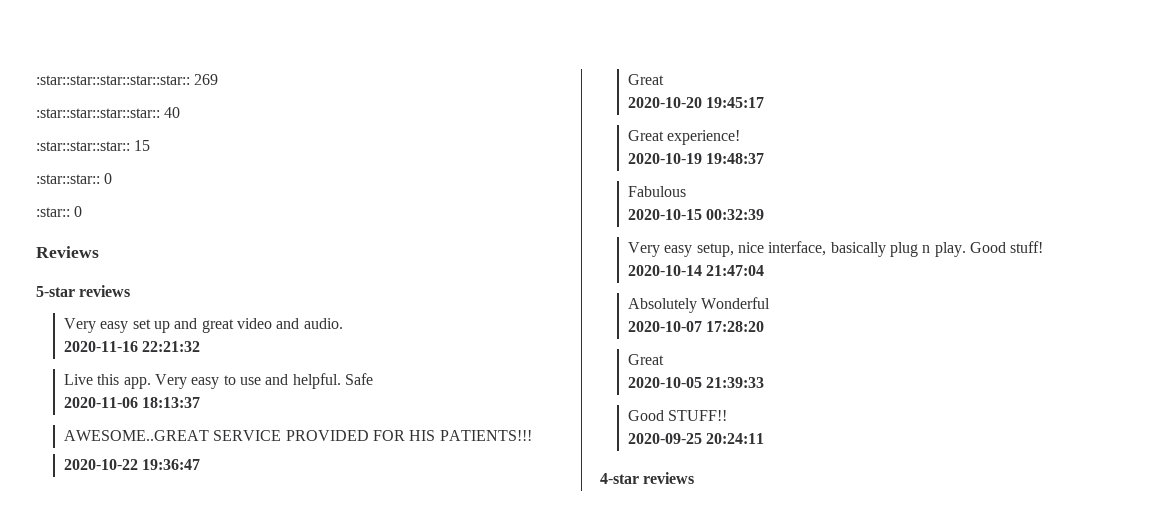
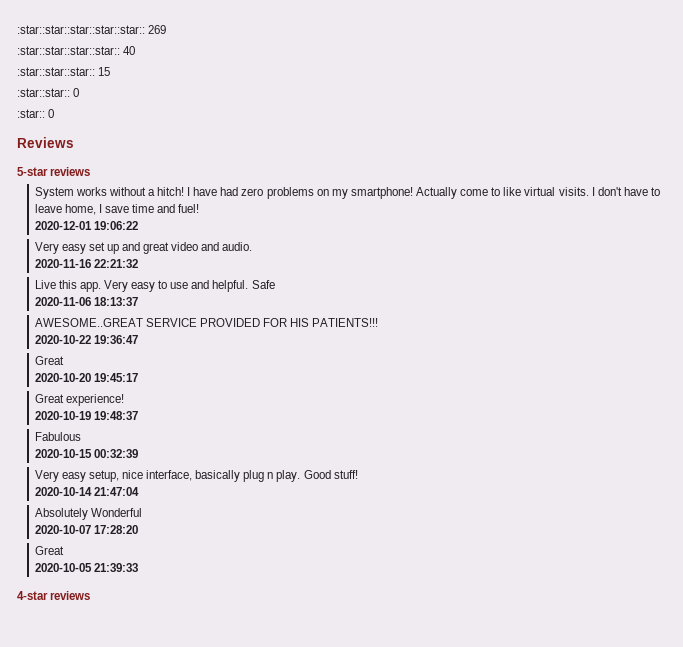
(131, 291) none -> [34,187,660,199] [34,204,200,215] [34,221,138,230] // System works without a hitch! I have had zero problems on my smartphone! Actually come to like virtual visits. I don't have to leave home, I save time and fuel! // 2020-12-01 19:06:22
[628,410,728,421] [628,433,765,444] // Good STUFF!! // 2020-09-25 20:24:11 -> (138, 567) none

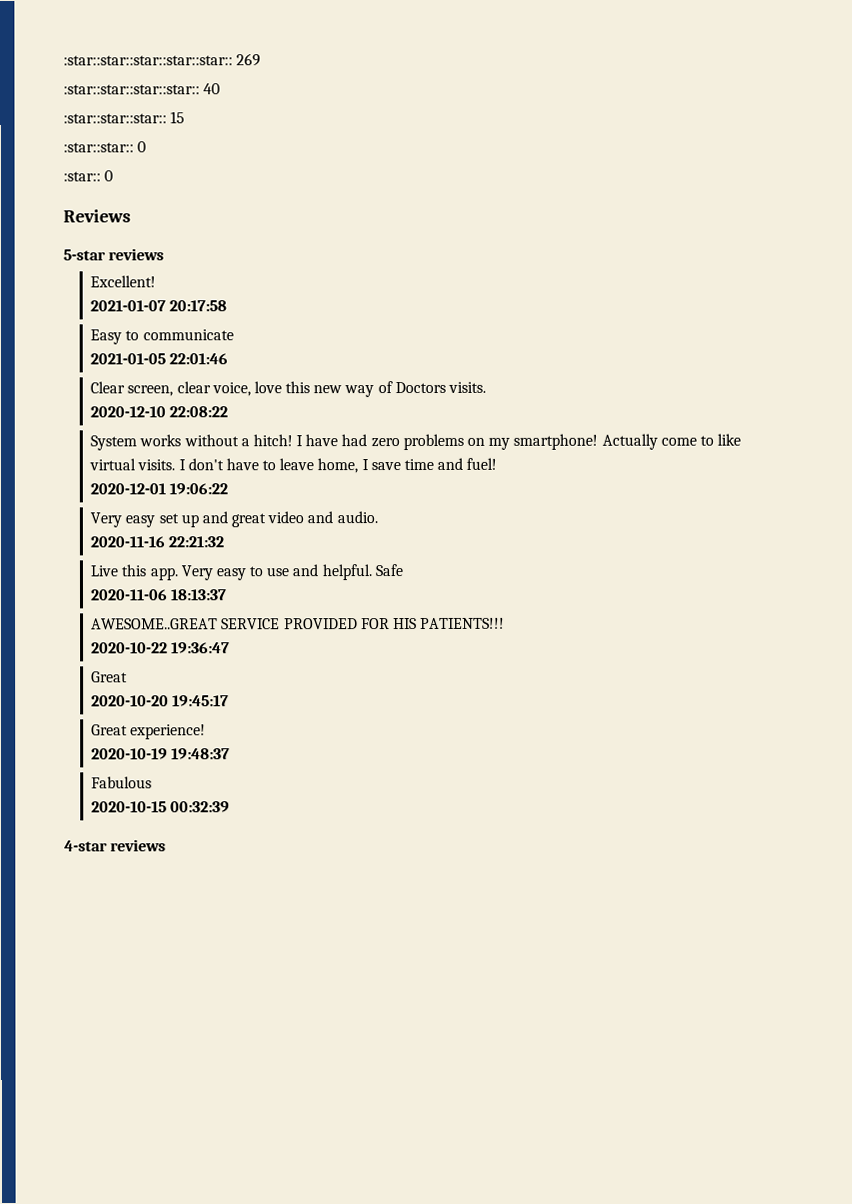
(91, 171) none -> [90,275,157,288] [90,300,228,312] [90,329,234,345] [90,353,229,365] [90,381,487,398] [90,406,229,418] // Excellent! // 2021-01-07 20:17:58 // Easy to communicate // 2021-01-05 22:01:46 // Clear screen, clear voice, love this new way of Doctors visits. // 2020-12-10 22:08:22
[34,470,358,482] [34,487,139,496] [34,508,142,520] [34,525,138,534] [34,546,64,555] [34,563,138,572] // Very easy setup, nice interface, basically plug n play. Good stuff! // 2020-10-14 21:47:04 // Absolutely Wonderful // 2020-10-07 17:28:20 // Great // 2020-10-05 21:39:33 -> (231, 807) none

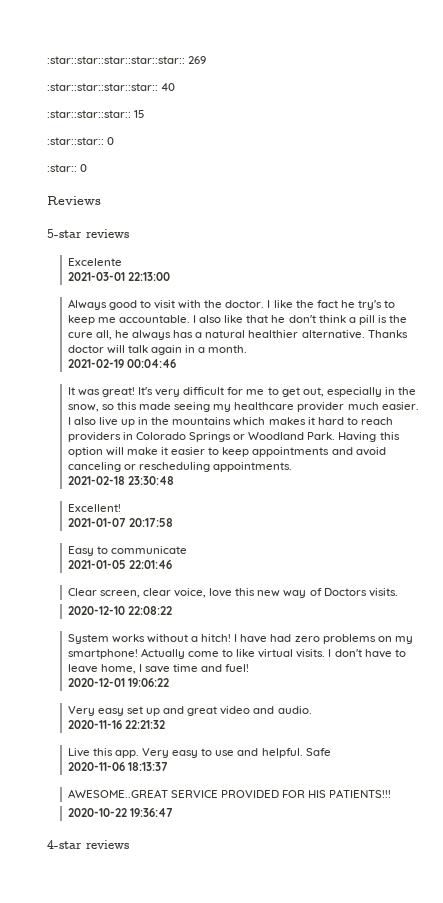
(165, 254) none -> [67,258,122,266] [67,272,170,281] [67,299,396,310] [67,315,408,325] [67,330,408,340] [67,345,248,355] [67,359,176,368] [67,387,417,397] [67,402,419,412] [67,417,393,427] [67,432,400,442] [67,447,386,457] [67,462,292,472] [67,476,174,485] // Excelente // 2021-03-01 22:13:00 // Always good to visit with the doctor. I like the fact he try's to keep me accountable. I also like that he don't think a pill is the cure all, he always has a natural healthier alternative. Thanks doctor will talk again in a month. // 2021-02-19 00:04:46 // It was great! It's very difficult for me to get out, especially in the snow, so this made seeing my healthcare provider much easier. I also live up in the mountains which makes it hard to reach providers in Colorado Springs or Woodland Park. Having this option will make it easier to keep appointments and avoid canceling or rescheduling appointments. // 2021-02-18 23:30:48
[91,671,129,683] [91,695,230,707] [91,724,207,740] [91,748,231,760] [91,776,153,789] [91,801,231,813] // Great // 2020-10-20 19:45:17 // Great experience! // 2020-10-19 19:48:37 // Fabulous // 2020-10-15 00:32:39 -> (173, 812) none

